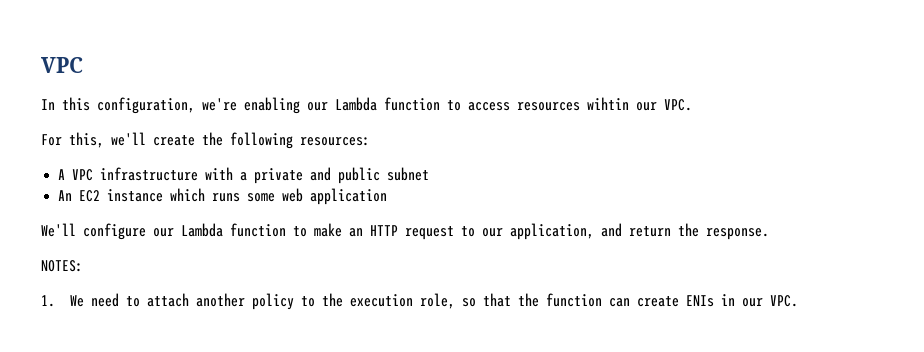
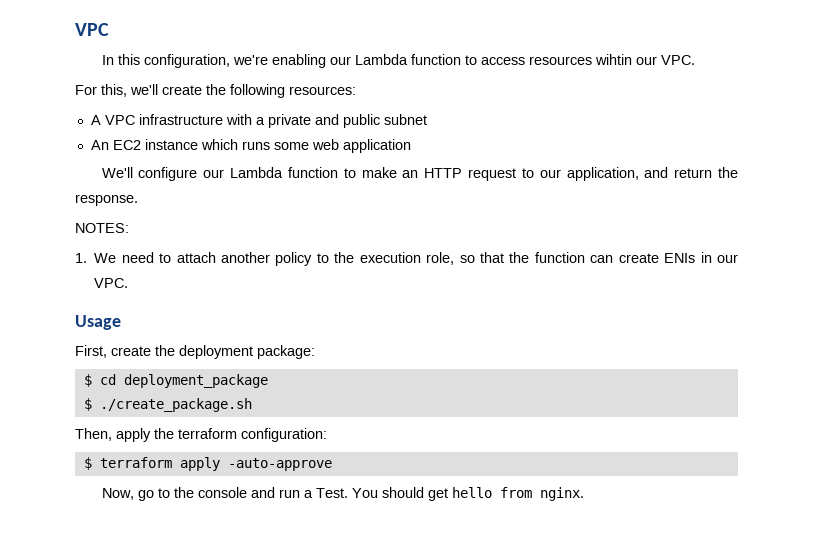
(799, 301) none -> [75,315,121,330] [75,345,315,359] [83,374,268,388] [83,398,252,412] [75,428,327,442] [83,457,332,471] [101,487,584,501] // Usage // First, create the deployment package: // $ cd deployment_package // $ ./create_package.sh // Then, apply the terraform configuration: // $ terraform apply -auto-approve // Now, go to the console and run a Test. You should get hello from nginx.

